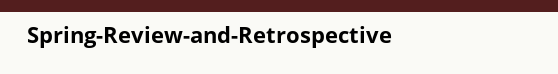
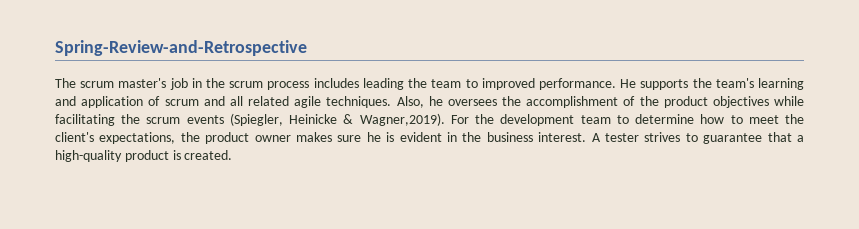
(392, 37) none -> [55,78,805,90] [55,96,804,108] [55,113,805,126] [55,132,804,144] [55,150,233,162] // The scrum master's job in the scrum process includes leading the team to improved performance. He supports the team's learning and application of scrum and all related agile techniques. Also, he oversees the accomplishment of the product objectives while facilitating the scrum events (Spiegler, Heinicke & Wagner,2019). For the development team to determine how to meet the client's expectations, the product owner makes sure he is evident in the business interest. A tester strives to guarantee that a high-quality product is created.

